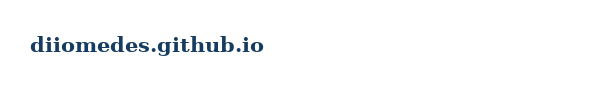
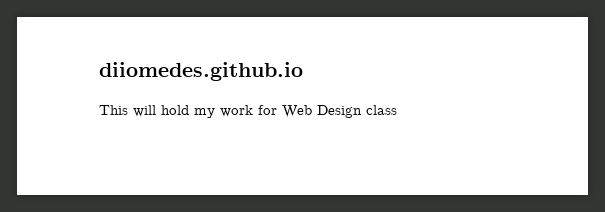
(264, 46) none -> [99,105,397,118] // This will hold my work for Web Design class

